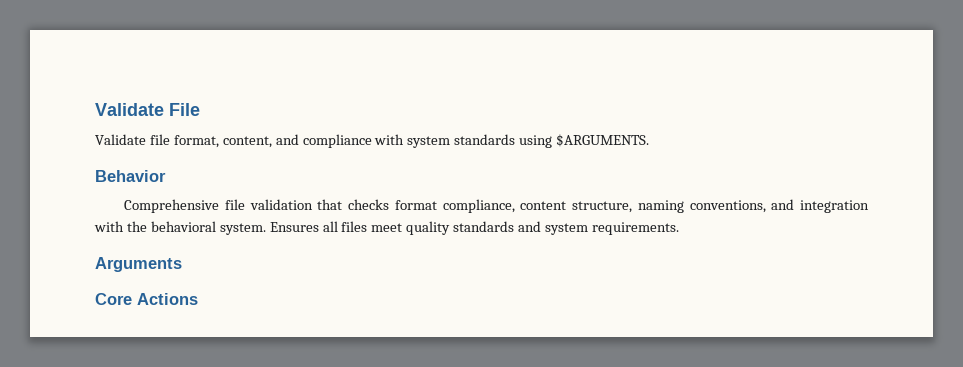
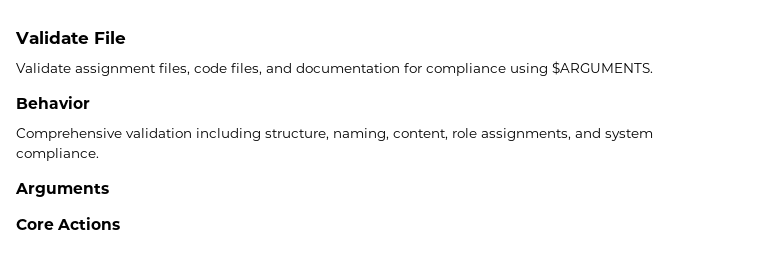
[149,134,650,148] [95,170,166,182] [124,199,870,213] [94,221,515,235] file format, content, and compliance with system standards using $ARGUMENTS. // Behavior // Comprehensive file validation that checks format compliance, content structure, naming conventions, and integration with the behavioral system. Ensures all files meet quality standards -> [75,61,653,76] [16,96,90,109] [16,128,571,141] assignment files, code files, and documentation for compliance using $ARGUMENTS. // Behavior // Comprehensive validation including structure, naming, content, role assignments,
[591,222,679,235] requirements. -> [16,148,99,161] compliance.

